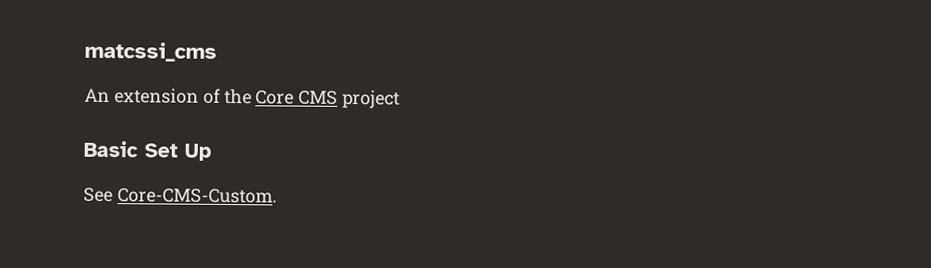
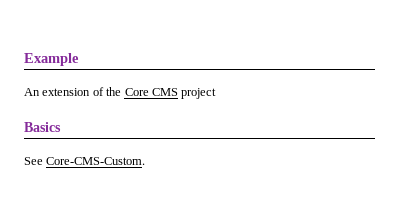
[84,41,217,62] matcssi_cms -> [24,53,79,66] Example
[83,140,212,161] Basic Set Up -> [24,122,61,132] Basics

